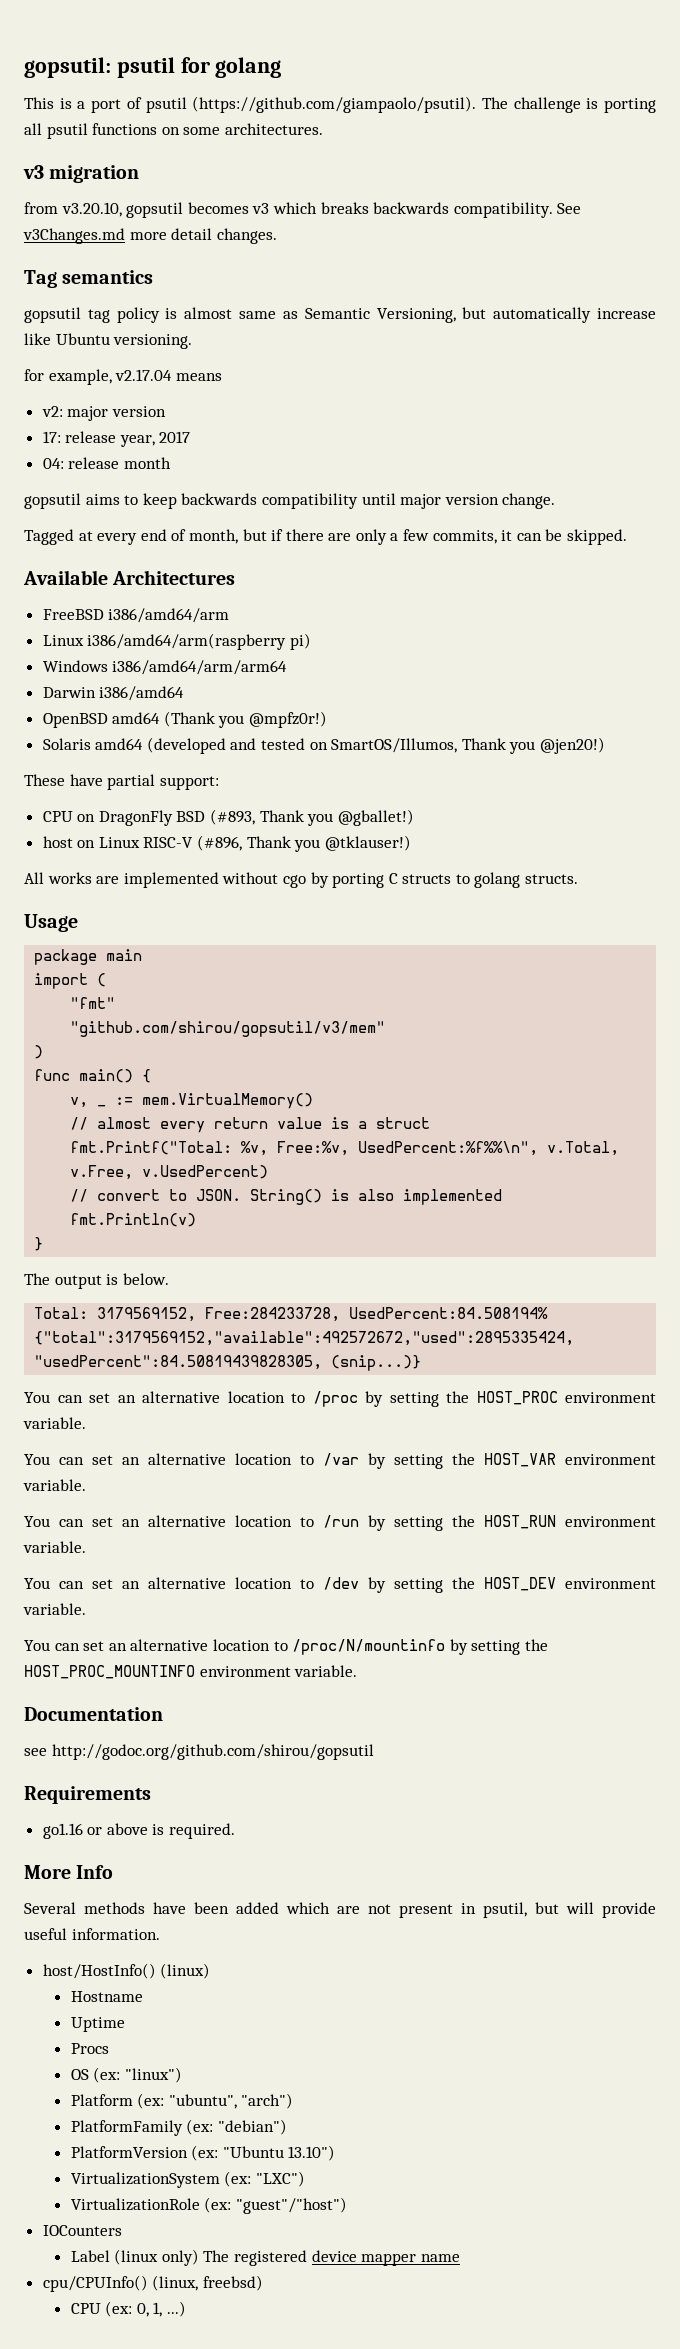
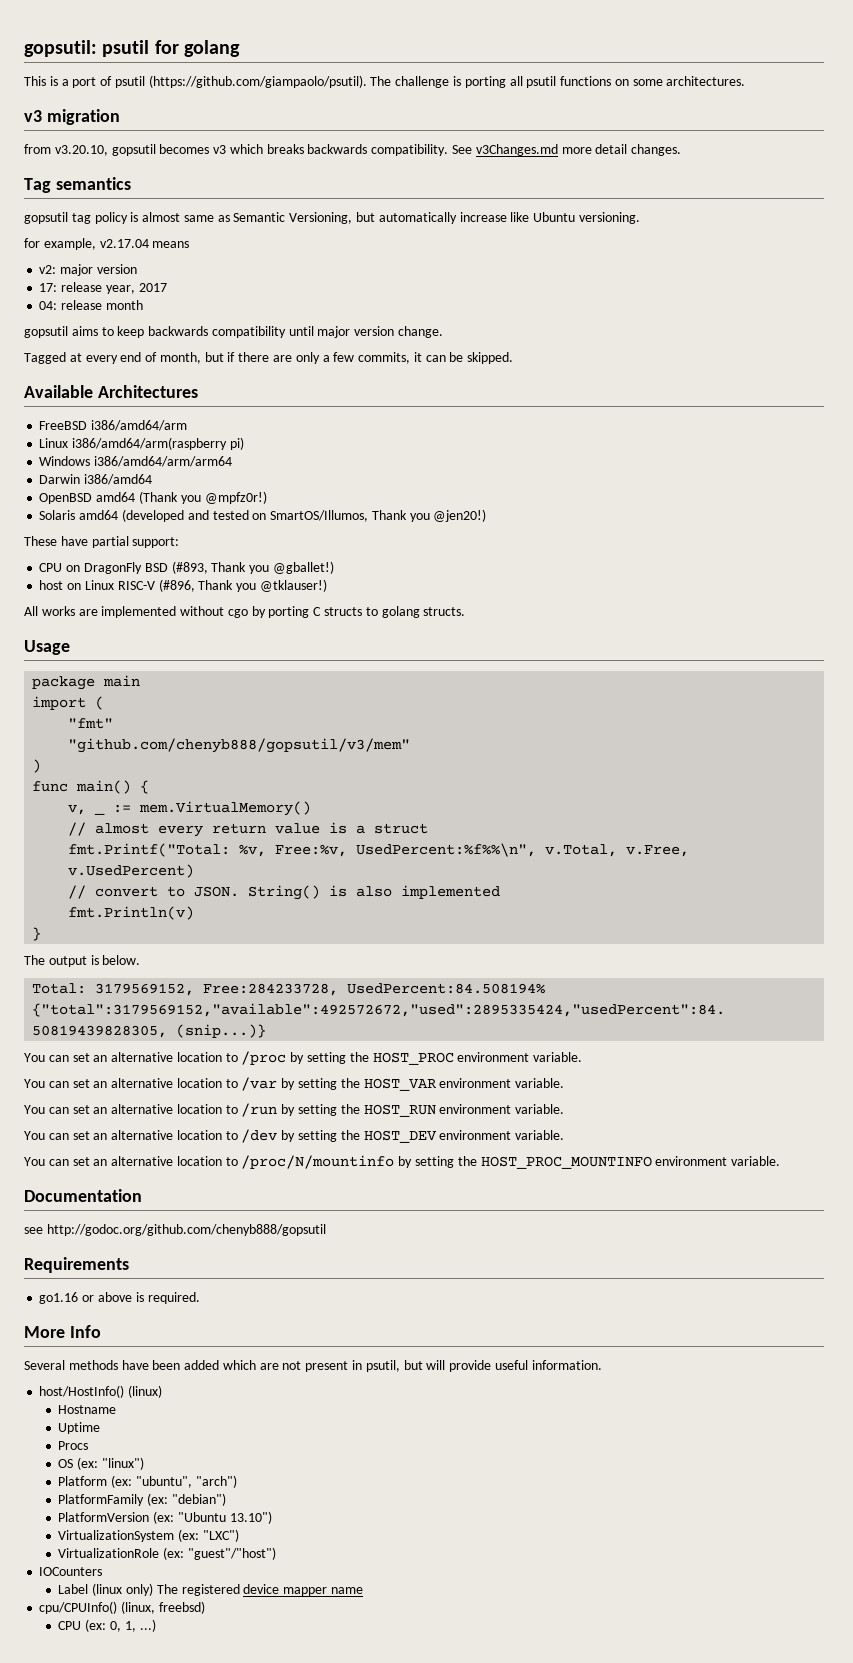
[70,1021,386,1037] "github.com/shirou/gopsutil/v3/mem" -> [68,738,411,753] "github.com/chenyb888/gopsutil/v3/mem"
[51,1744,374,1760] http://godoc.org/github.com/shirou/gopsutil -> [46,1224,326,1236] http://godoc.org/github.com/chenyb888/gopsutil

